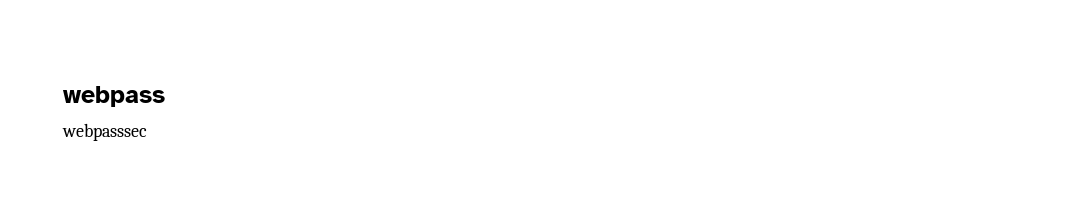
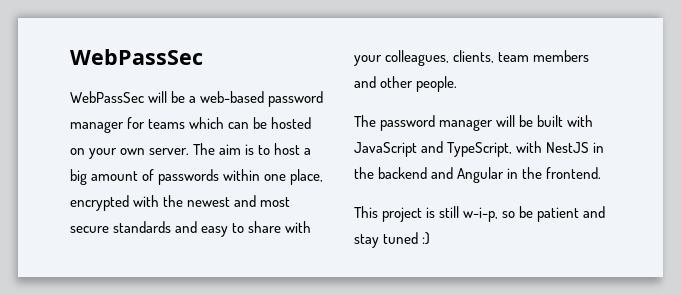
[63,86,165,107] [62,123,147,141] webpass // webpasssec -> [70,49,203,65] [70,91,324,107] [70,117,312,133] [70,143,312,159] [70,169,324,185] [70,195,291,211] [70,221,312,237] [354,50,590,66] [354,76,458,92] [354,115,594,131] [354,141,605,157] [354,167,602,183] [354,206,606,222] [354,232,431,248] WebPassSec // WebPassSec will be a web-based password manager for teams which can be hosted on your own server. The aim is to host a big amount of passwords within one place, encrypted with the newest and most secure standards and easy to share with your colleagues, clients, team members and other people. // The password manager will be built with JavaScript and TypeScript, with NestJS in the backend and Angular in the frontend. // This project is still w-i-p, so be patient and stay tuned :)

